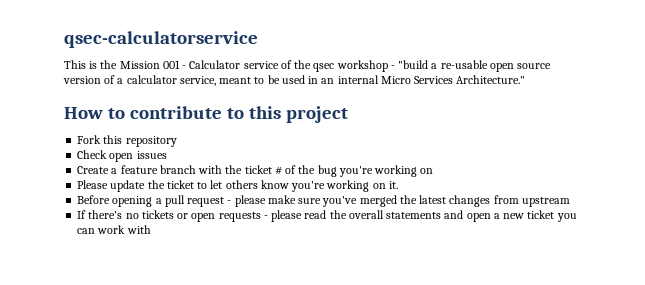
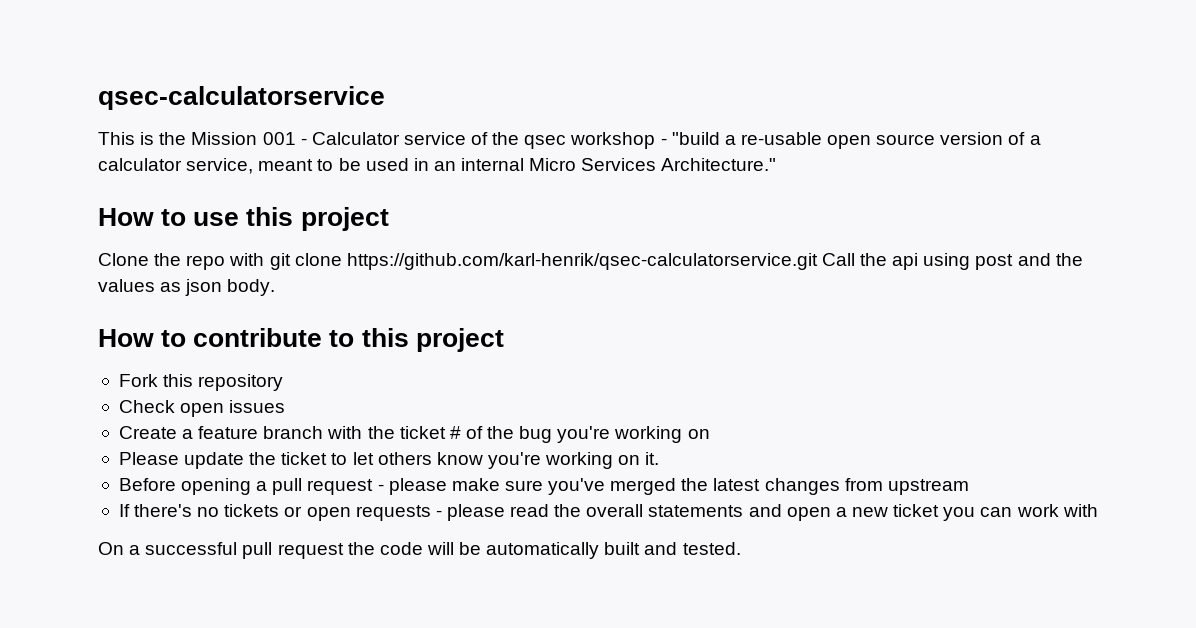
(526, 79) none -> [98,207,389,231] [98,253,1083,270] [98,279,276,296] // How to use this project // Clone the repo with git clone https://github.com/karl-henrik/qsec-calculatorservice.git Call the api using post and the values as json body.
(151, 229) none -> [98,542,741,559] // On a successful pull request the code will be automatically built and tested.

